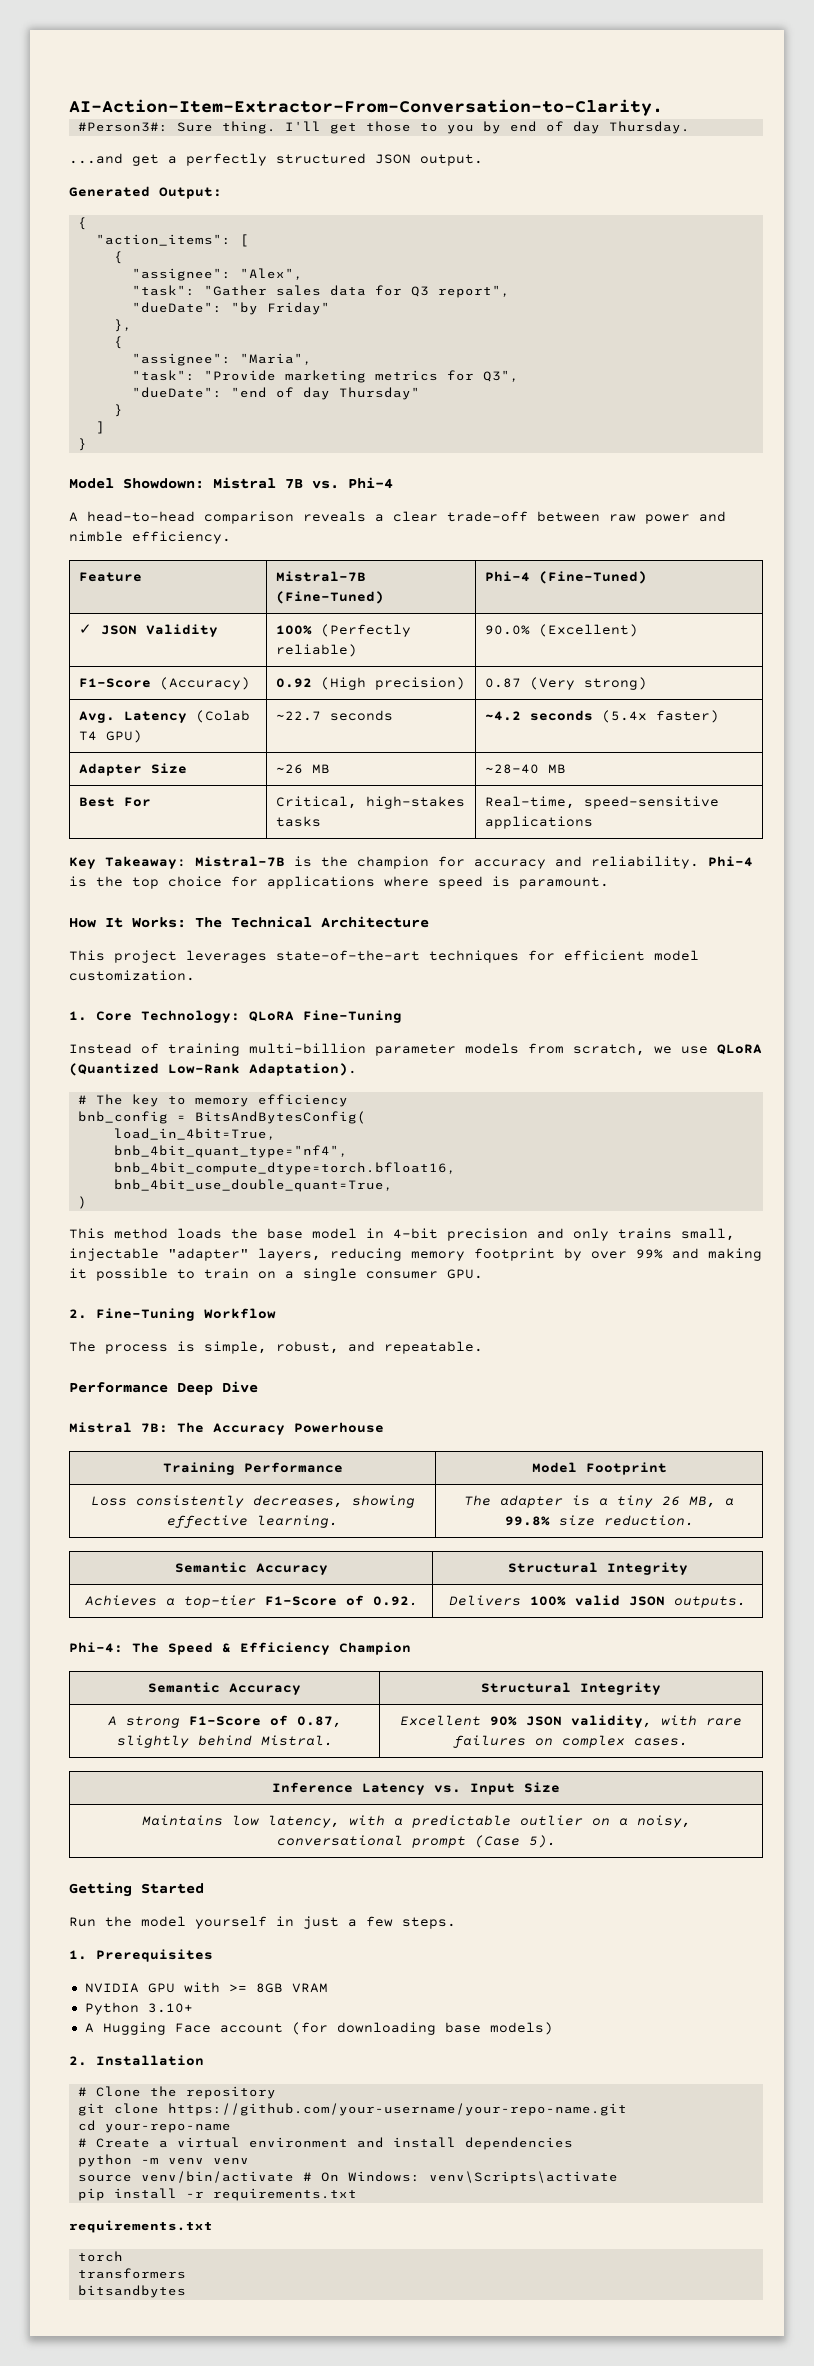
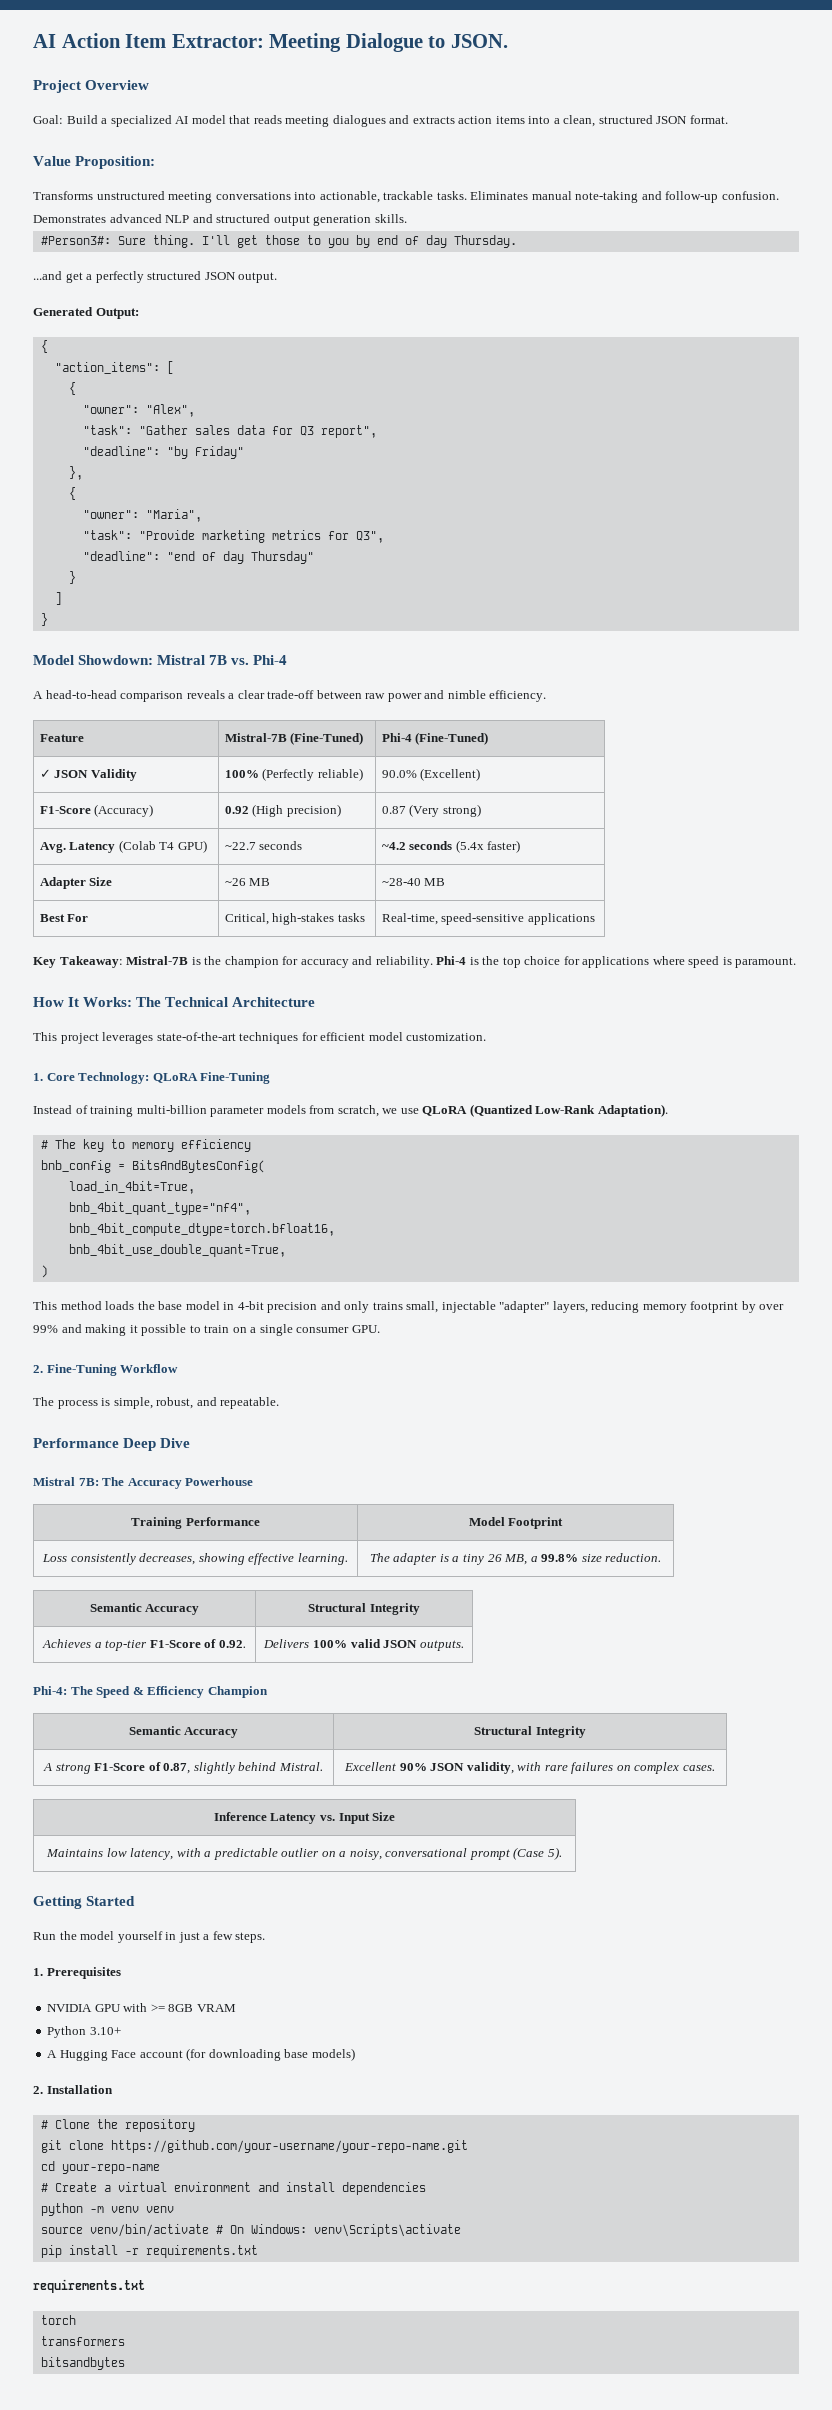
[69,99,663,116] AI-Action-Item-Extractor-From-Conversation-to-Clarity. -> [33,33,508,52] [33,80,150,93] [33,115,728,127] [33,156,156,169] [33,191,779,203] [33,214,407,226] AI Action Item Extractor: Meeting Dialogue to JSON. // Project Overview // Goal: Build a specialized AI model that reads meeting dialogues and extracts action items into a clean, structured JSON format. // Value Proposition: // Transforms unstructured meeting conversations into actionable, trackable tasks. Eliminates manual note-taking and follow-up confusion. Demonstrates advanced NLP and structured output generation skills.
[131,268,231,281] "assignee": -> [82,405,139,414] "owner":
[131,302,222,313] "dueDate": -> [82,446,160,456] "deadline":
[131,353,231,366] "assignee": -> [82,510,139,519] "owner":
[131,387,222,398] "dueDate": -> [82,551,160,561] "deadline":

